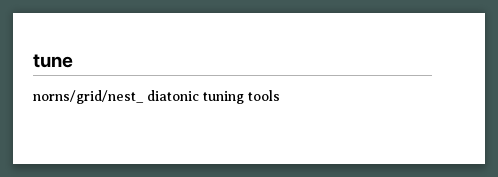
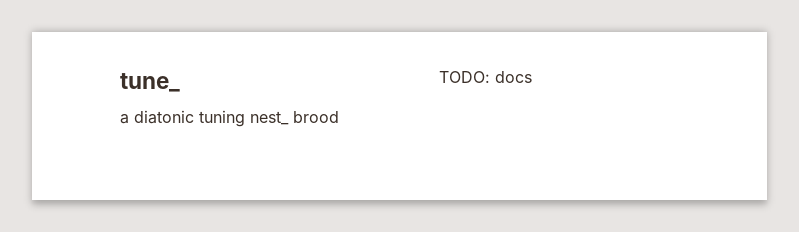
[33,54,73,68] [33,90,280,104] tune // norns/grid/nest_ diatonic tuning tools -> [120,73,180,92] [120,110,339,127] [439,71,532,83] tune_ // a diatonic tuning nest_ brood // TODO: docs

